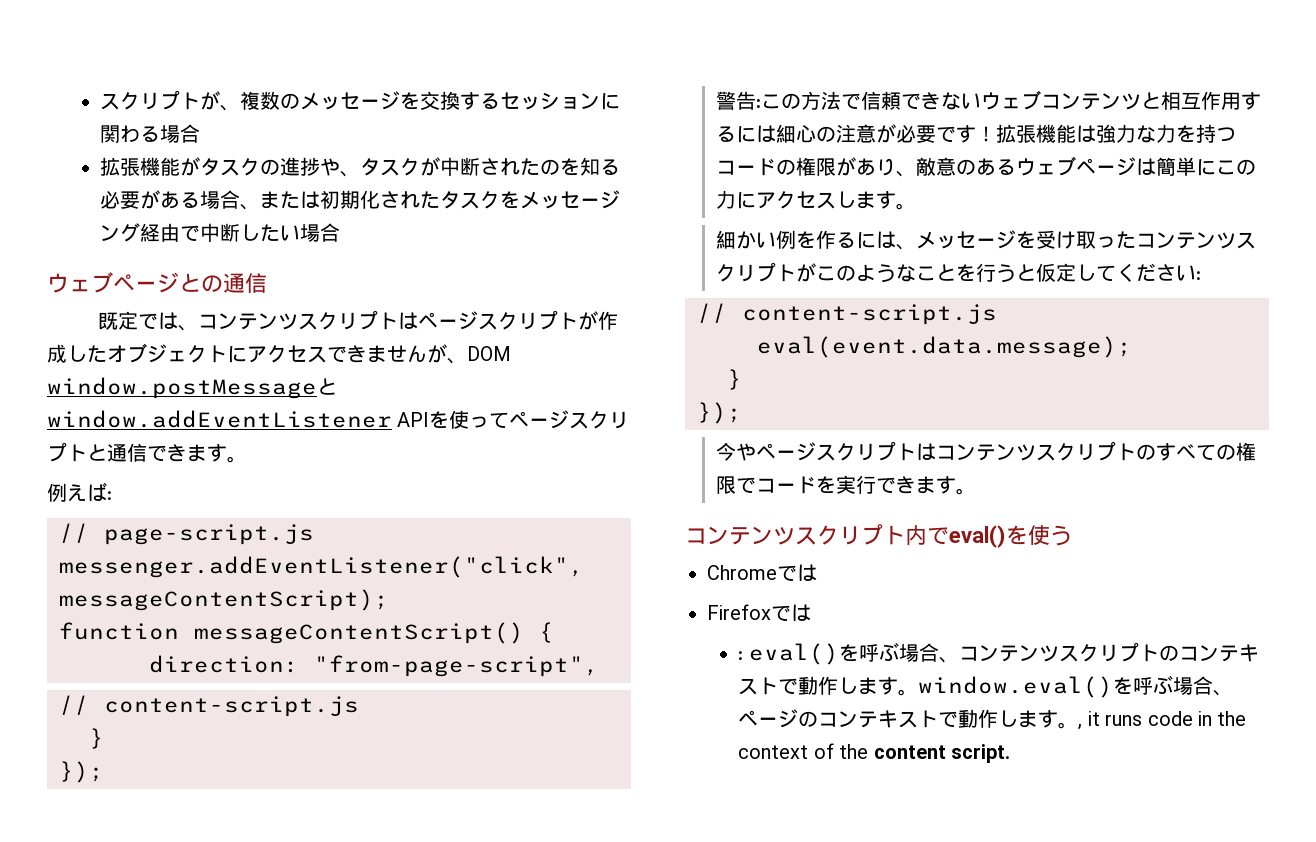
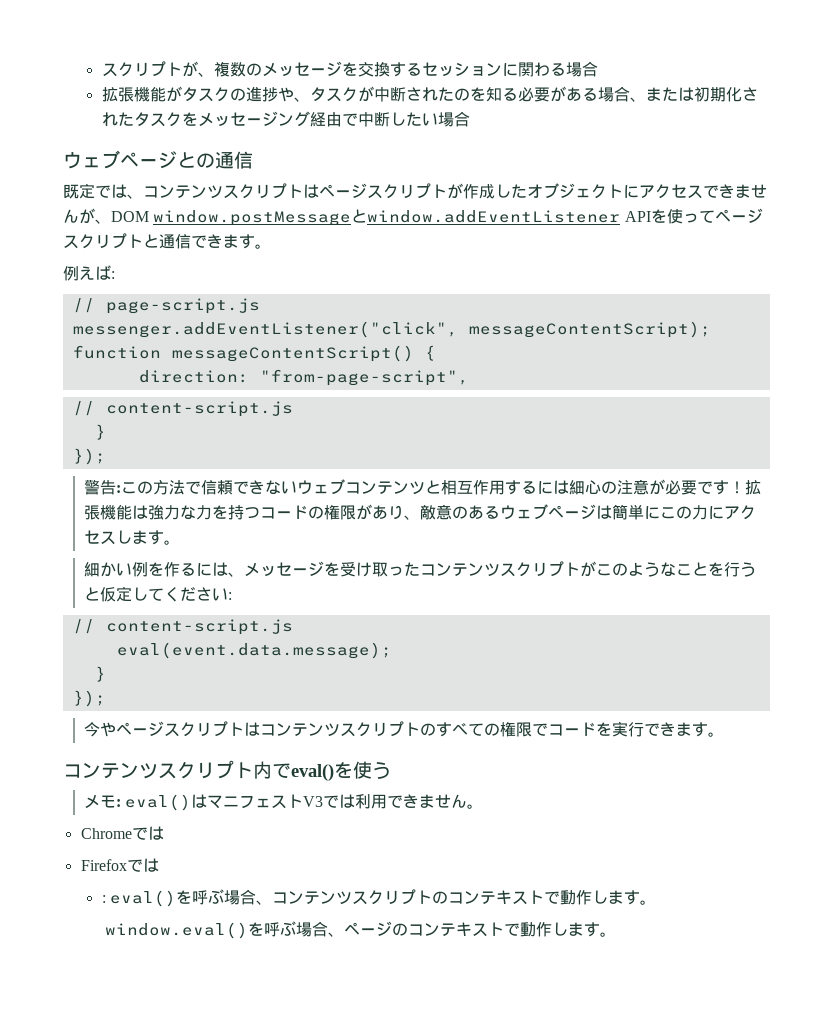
(1072, 535) none -> [84,794,484,811] // メモ: eval()はマニフェストV3では利用できません。
(919, 692) none -> (657, 902) //
[1078,711,1247,730] [738,743,1010,763] , it runs code in the context of the content script. -> (617, 934) none

